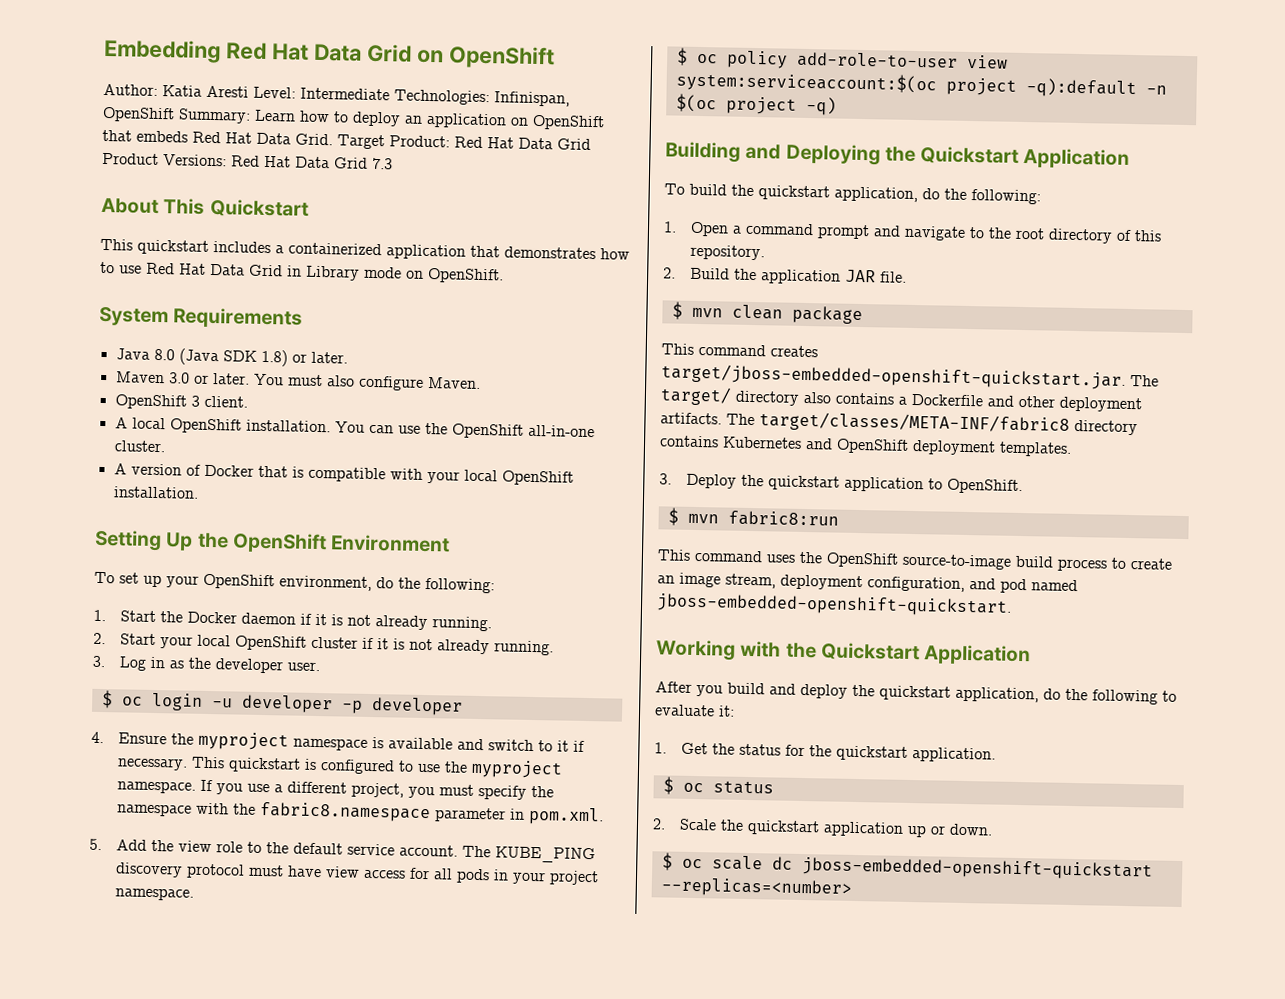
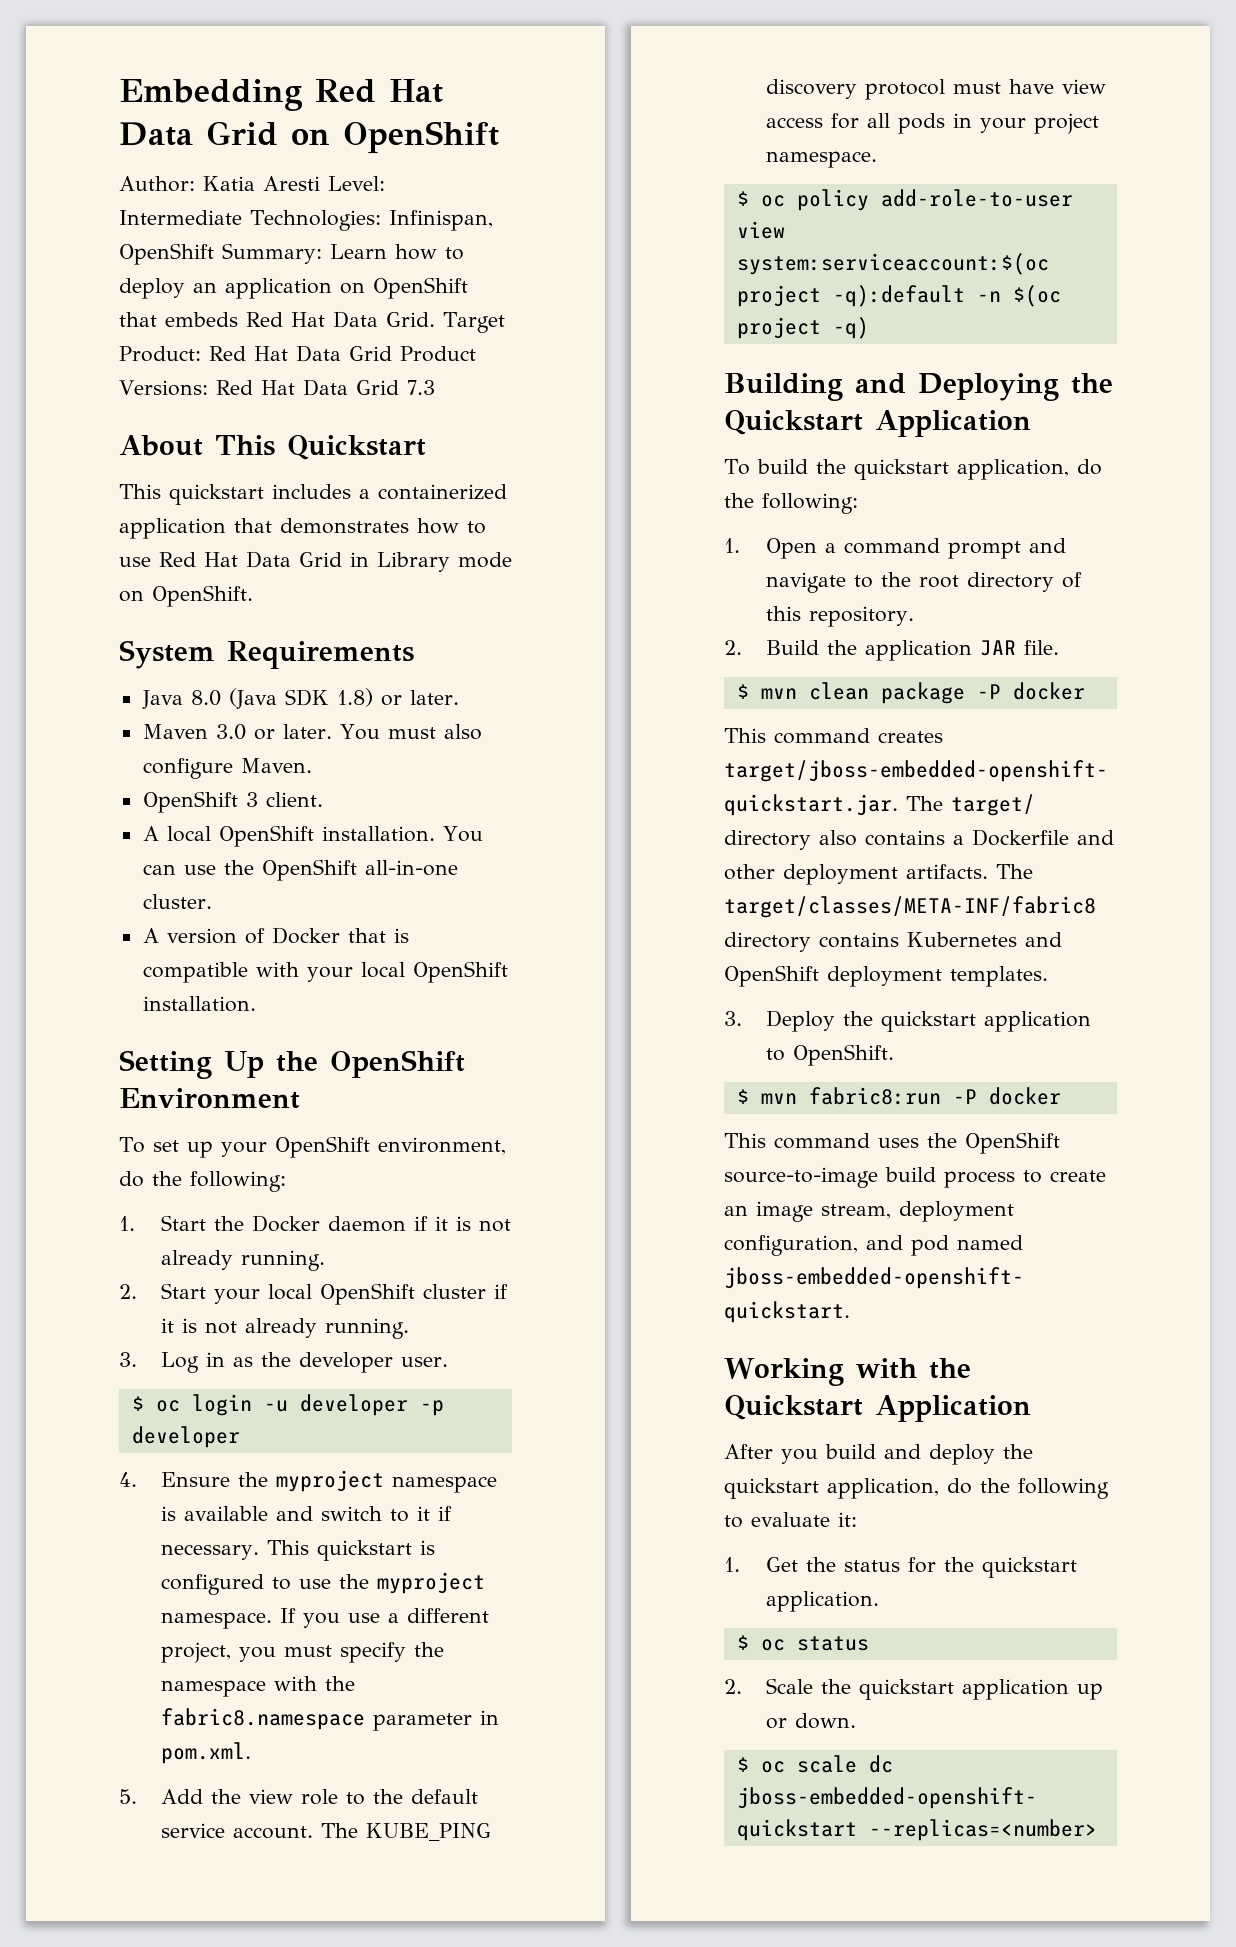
(863, 315) none -> [976,682,1085,700] -P docker
(839, 518) none -> [952,1087,1061,1105] -P docker

